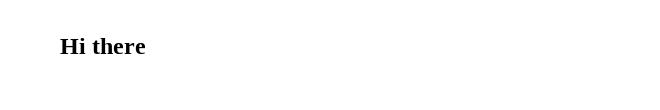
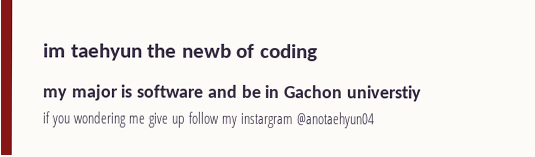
[60,38,147,54] Hi there -> [43,43,318,62] [42,84,421,102] [42,111,375,129] im taehyun the newb of coding // my major is software and be in Gachon universtiy // if you wondering me give up follow my instargram @anotaehyun04

